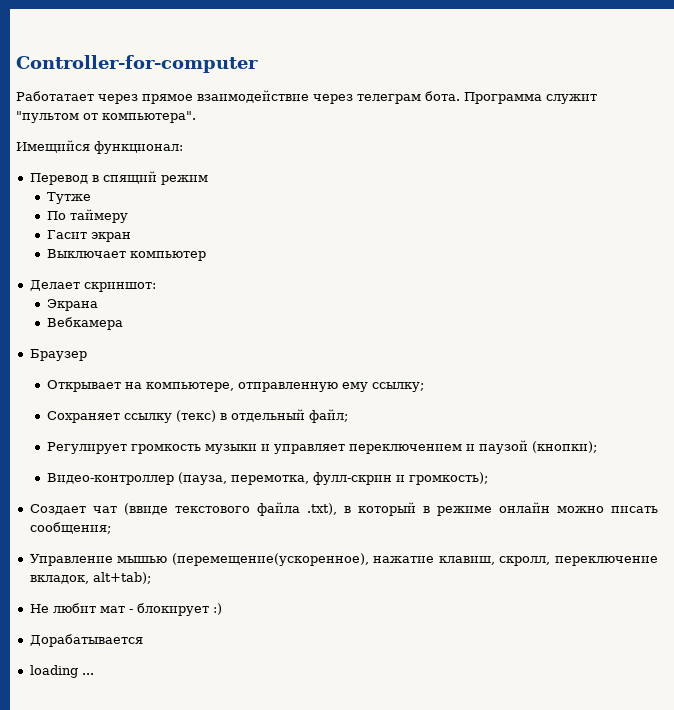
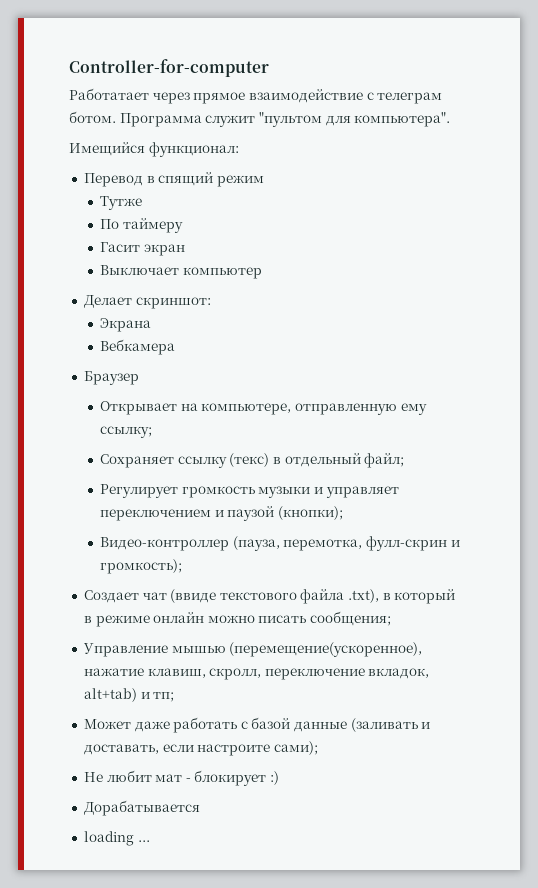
[313,91,460,104] через телеграм бота. -> [366,92,443,104] [69,111,116,123] с телеграм ботом.
[83,113,98,120] от -> [325,116,351,126] для
[92,572,151,584] alt+tab); -> [83,688,175,702] [83,717,431,733] [83,741,318,756] alt+tab) и тп; // Может даже работать с базой данные (заливать и доставать, если настроите сами);

